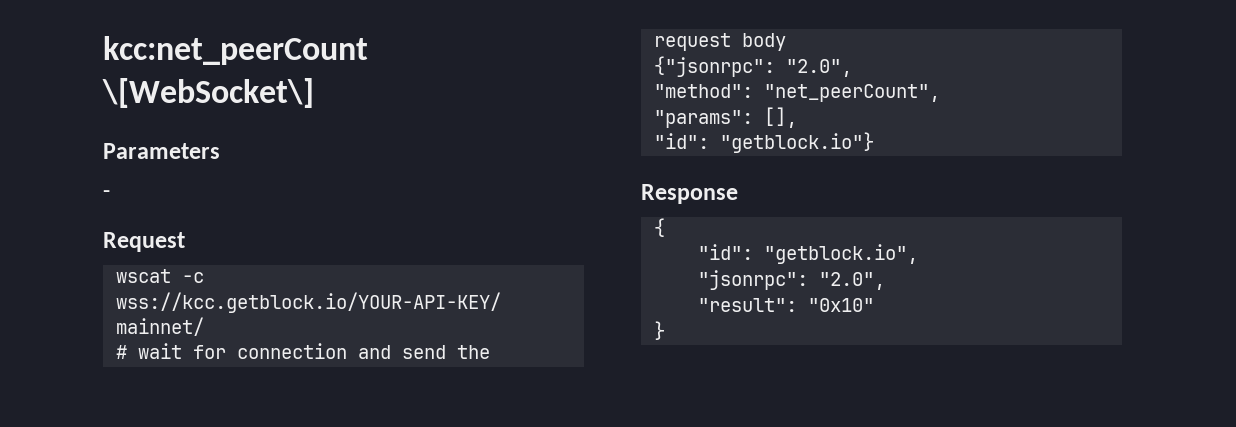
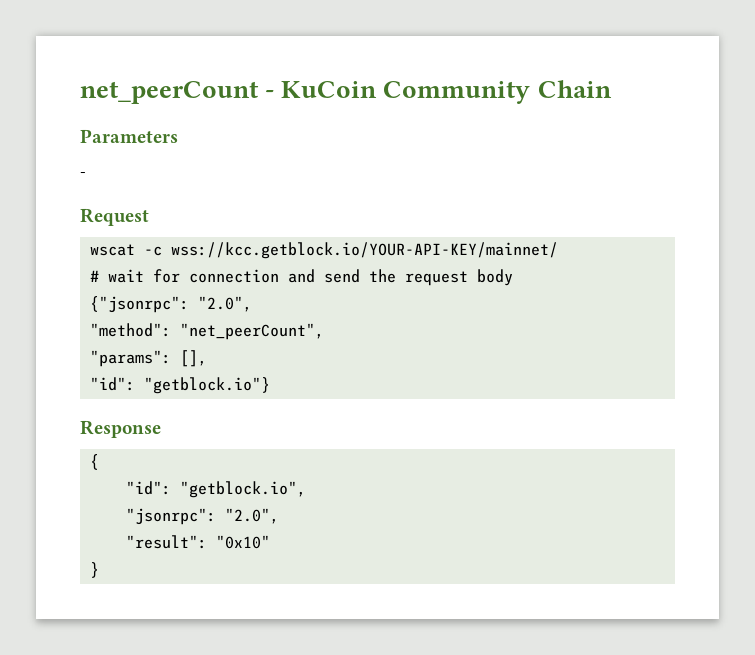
[103,36,368,65] [102,78,314,108] kcc:net_peerCount \[WebSocket\] -> [80,80,612,104] net_peerCount - KuCoin Community Chain

